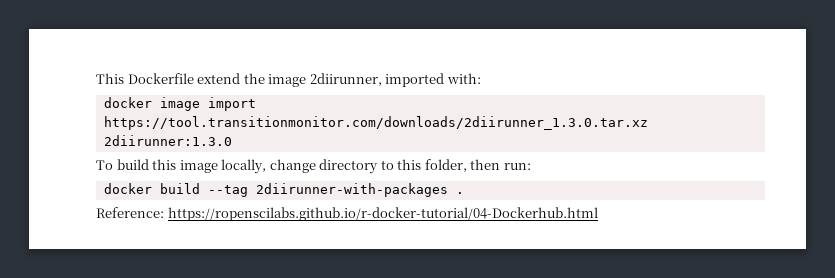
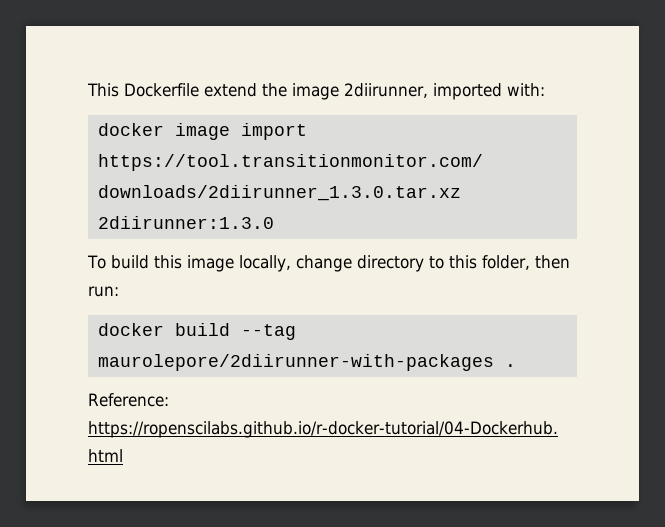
[255,183,448,197] 2diirunner-with-packages -> [97,354,494,371] maurolepore/2diirunner-with-packages

